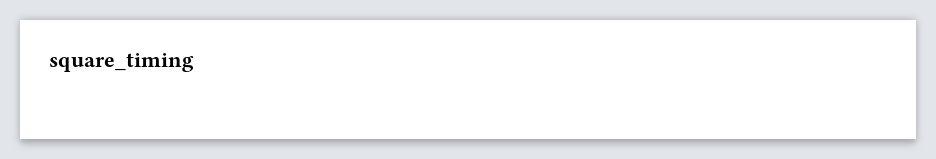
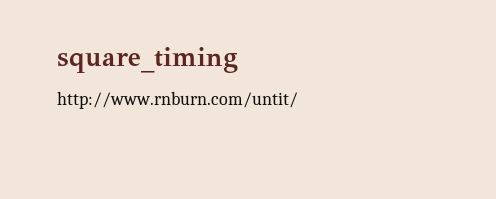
(194, 62) none -> [57,91,298,109] // http://www.rnburn.com/untit/

